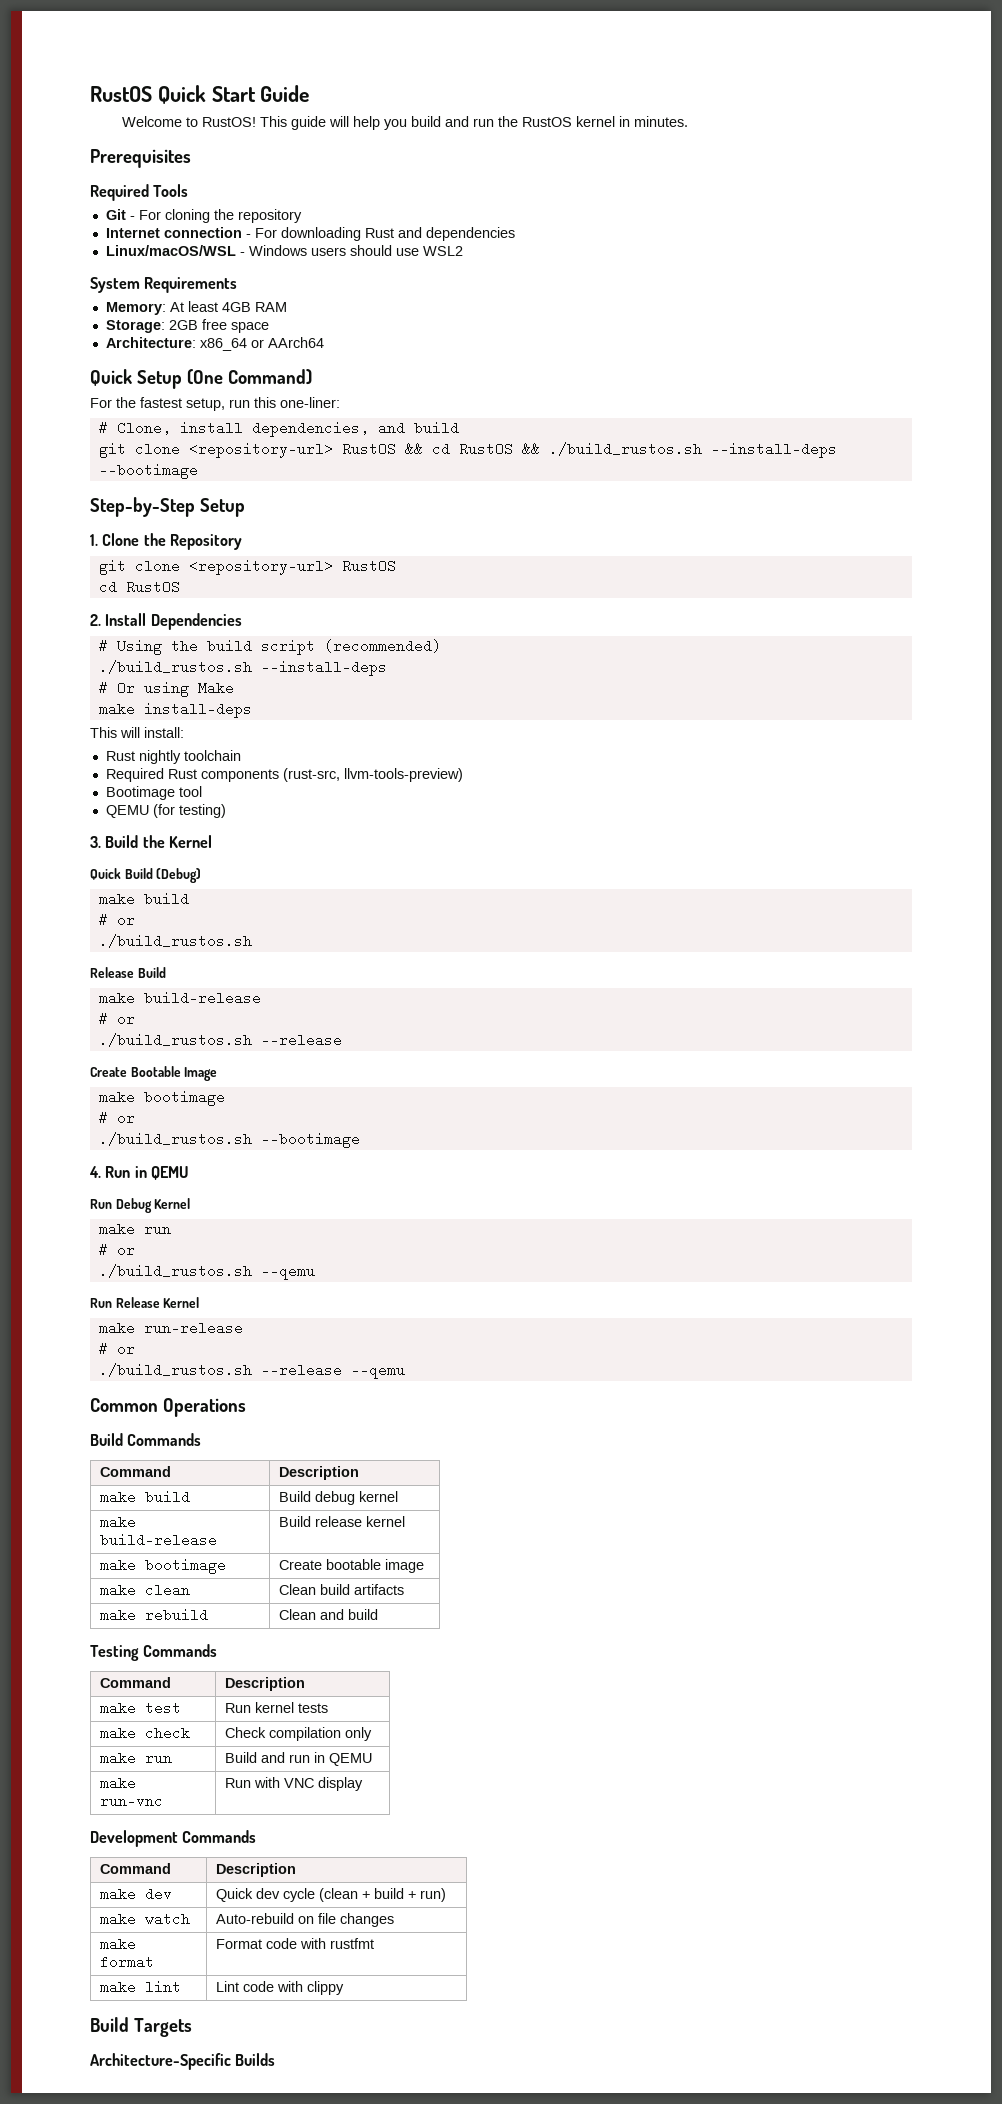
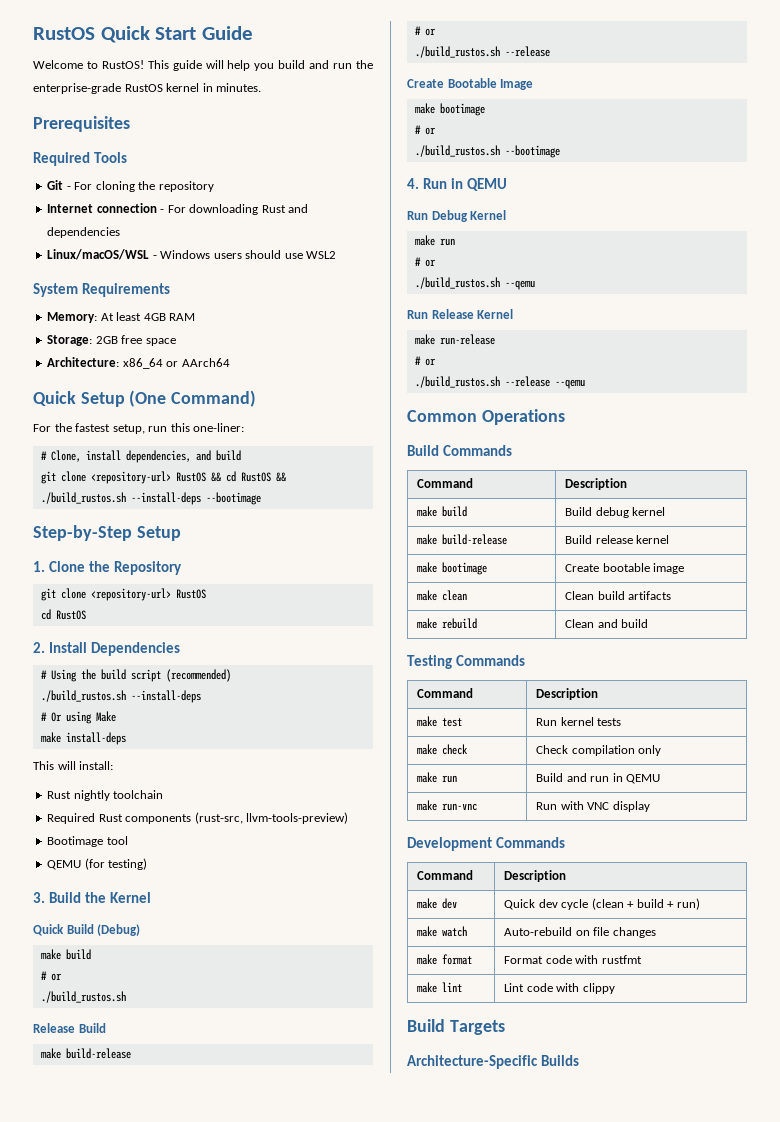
(519, 121) none -> [33,83,121,94] enterprise-grade

